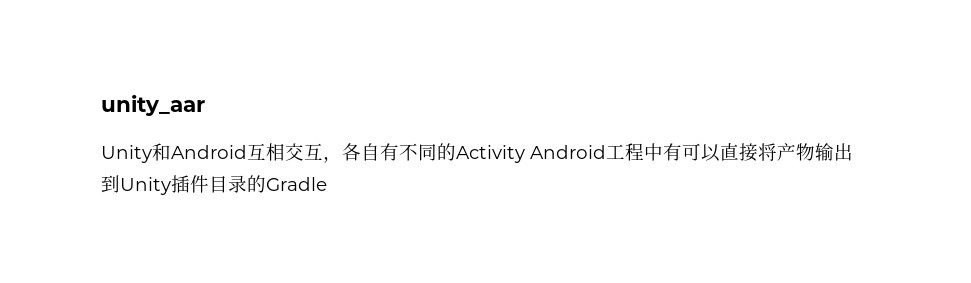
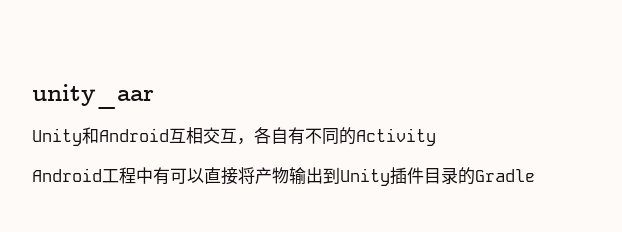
(525, 154) none -> (436, 137) //

